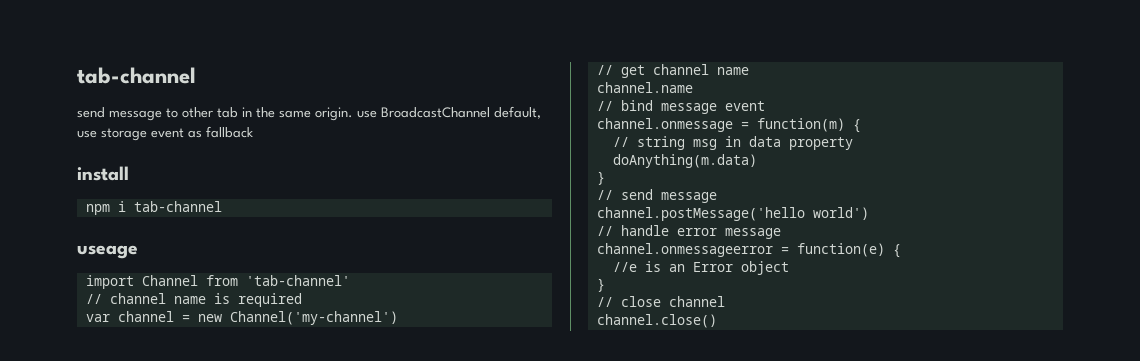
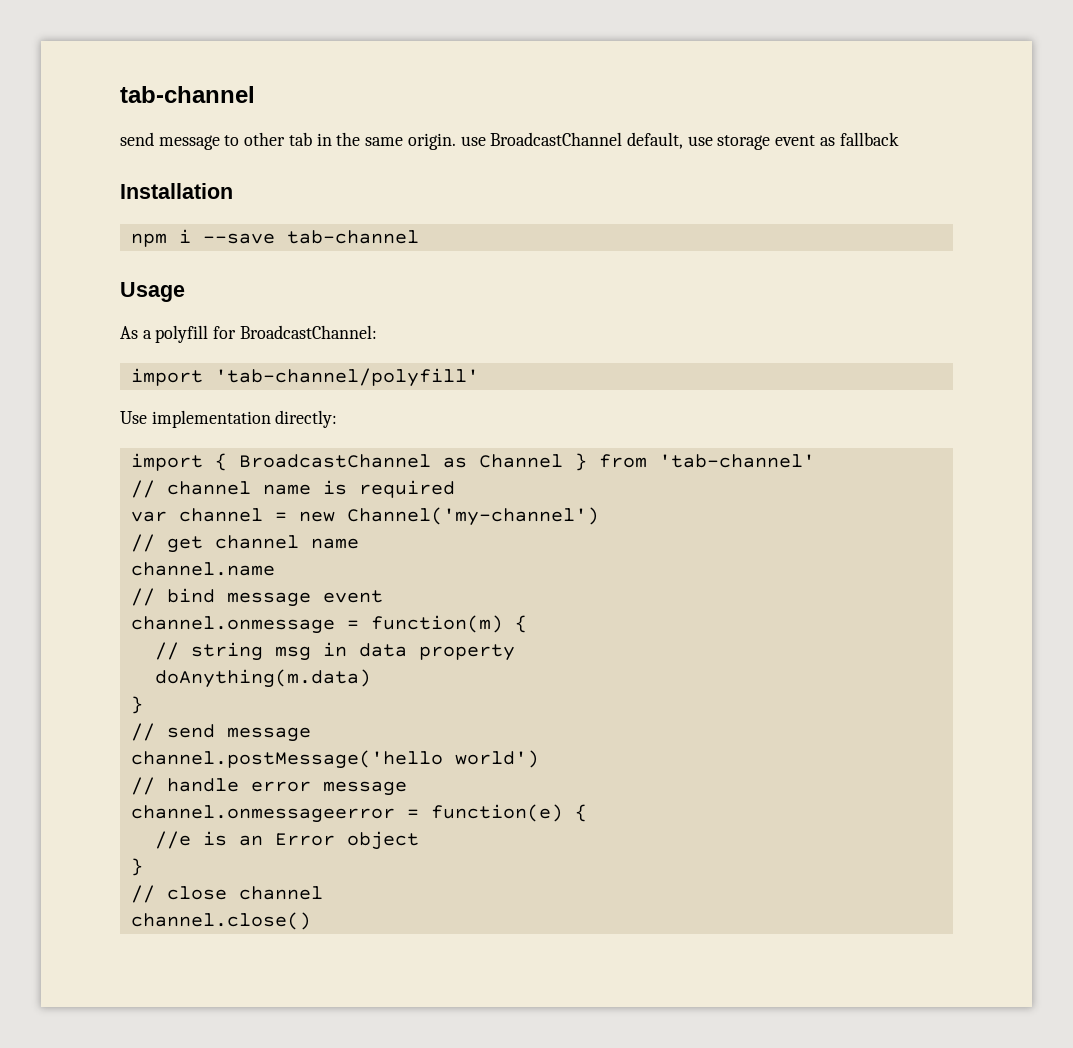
[77,166,129,181] install -> [120,183,233,199] Installation
[133,201,222,212] [77,245,138,259] [85,275,198,289] tab-channel // useage // import Channel -> [202,230,419,244] [120,282,185,302] [120,325,377,343] [130,368,479,387] [120,410,338,428] [130,453,587,471] --save tab-channel // Usage // As a polyfill for BroadcastChannel: // import 'tab-channel/polyfill' // Use implementation directly: // import { BroadcastChannel as Channel }

